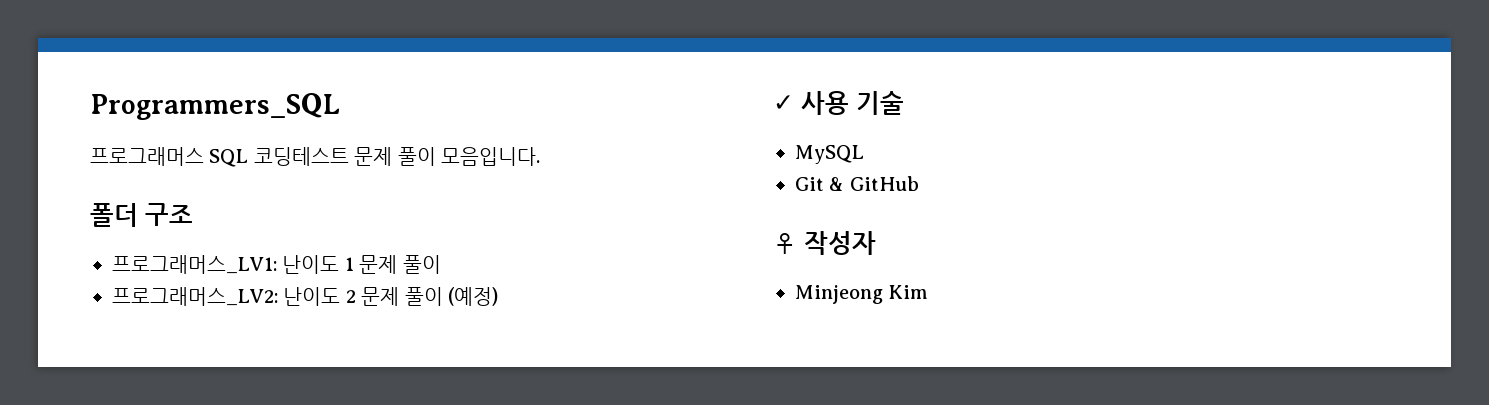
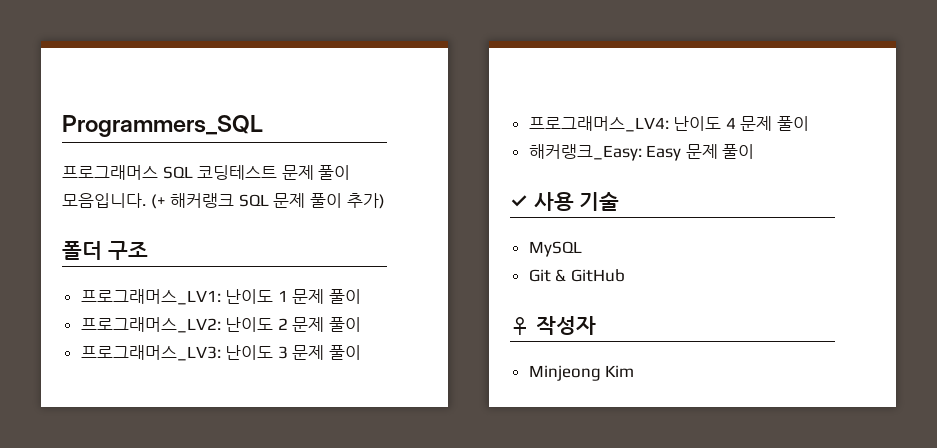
(540, 156) none -> [150,193,385,209] (+ 해커랭크 SQL 문제 풀이 추가)
[447,287,498,306] (예정) -> [80,345,362,361] [528,116,810,132] [528,144,755,161] // 프로그래머스_LV3: 난이도 3 문제 풀이 // 프로그래머스_LV4: 난이도 4 문제 풀이 // 해커랭크_Easy: Easy 문제 풀이

